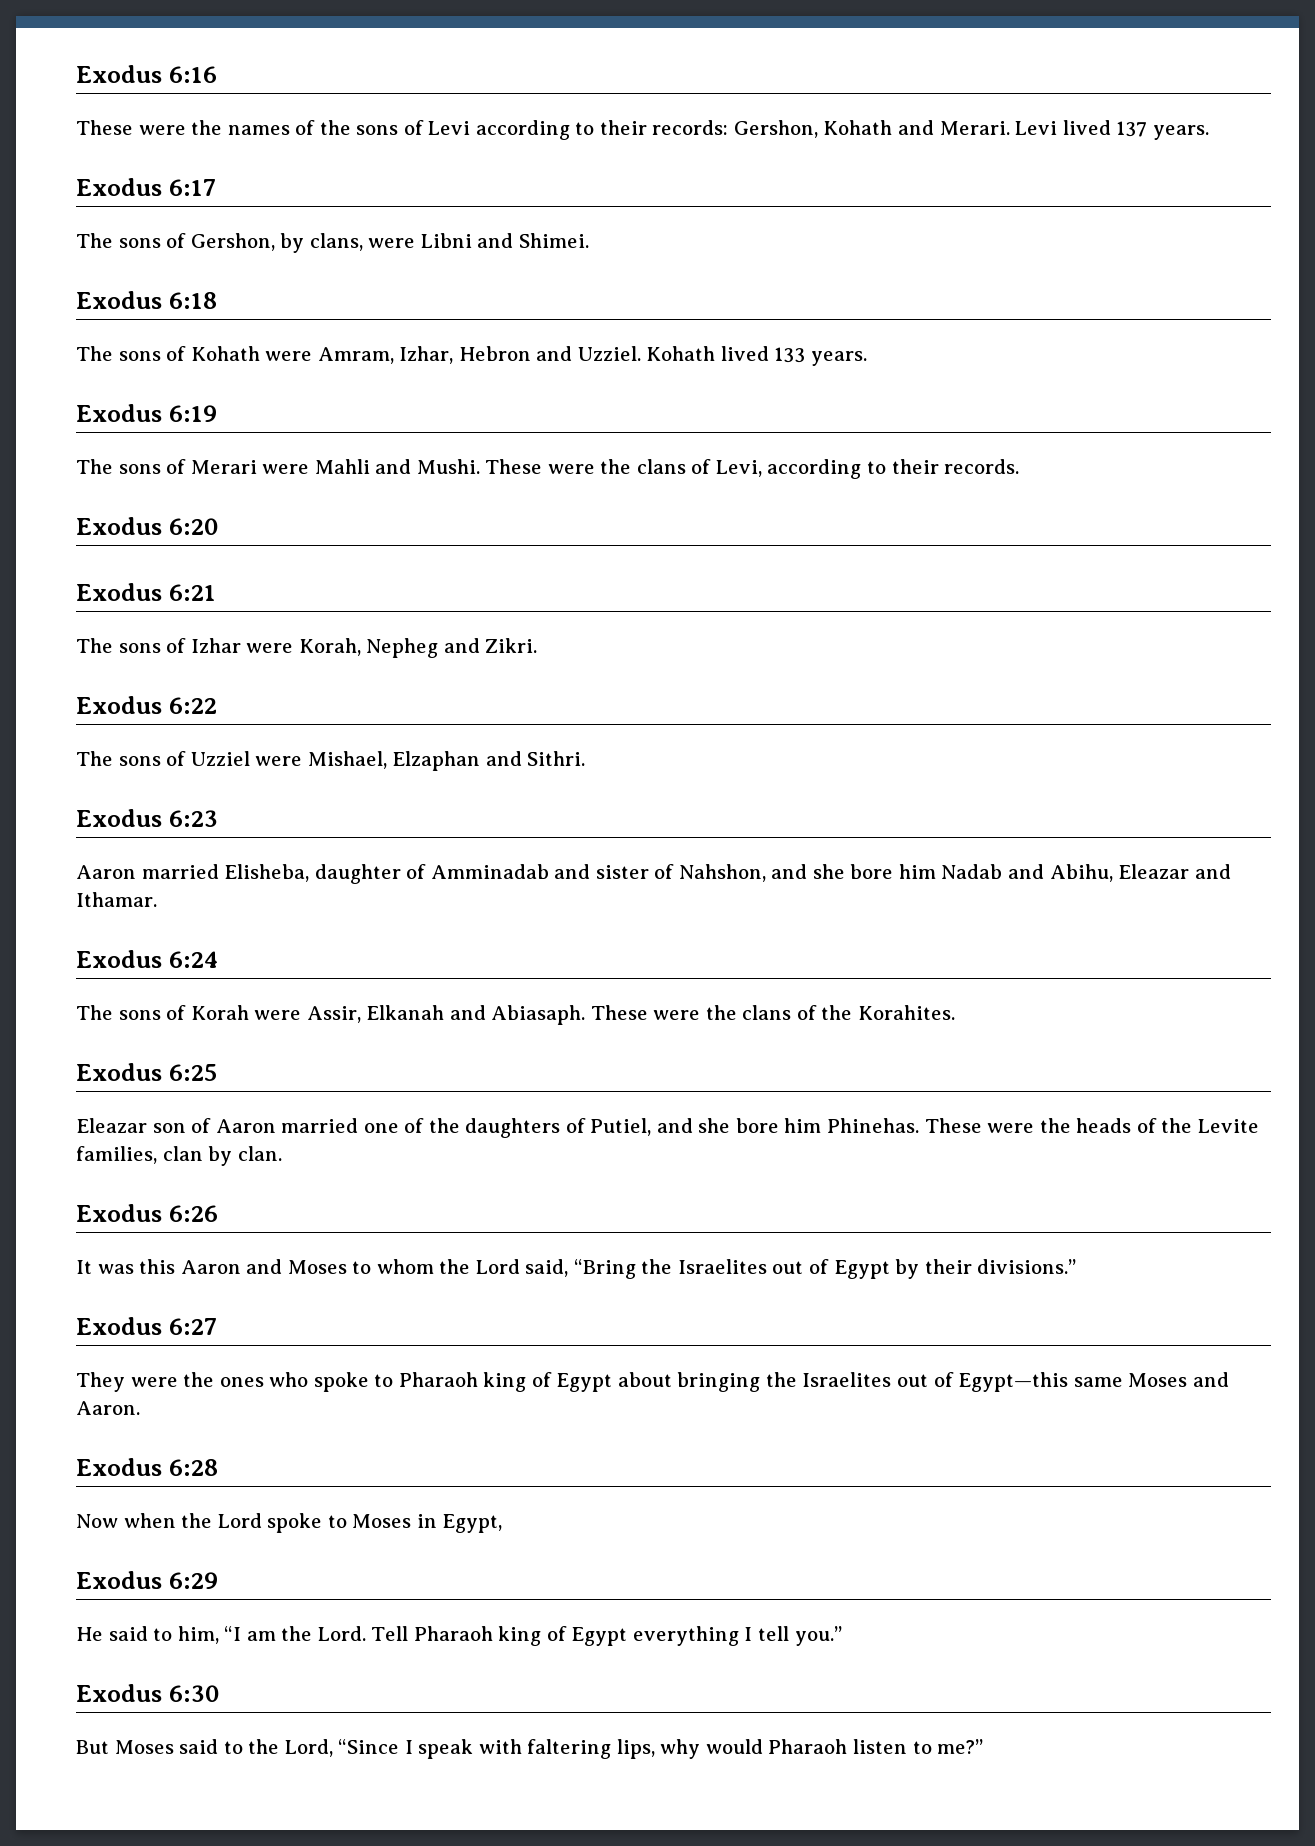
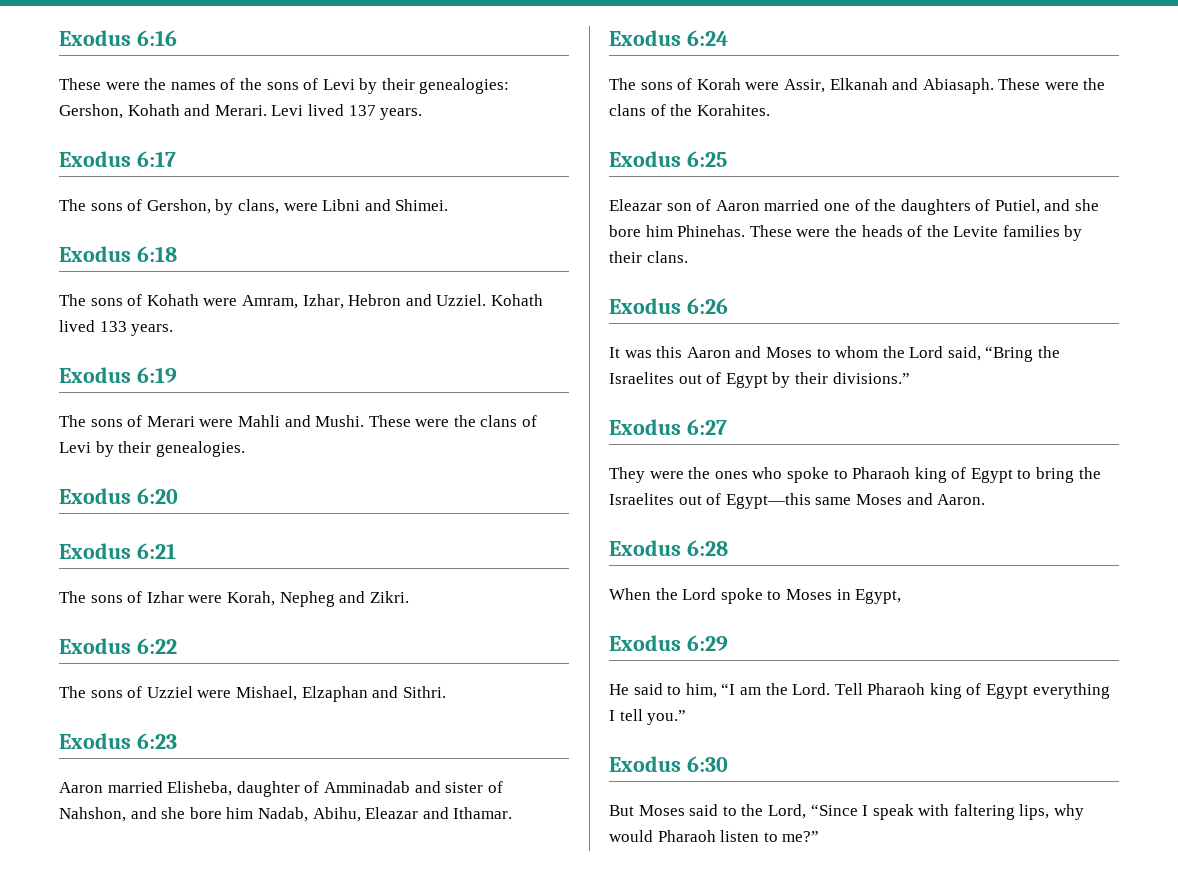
[475,120,729,140] according to their records: -> [359,78,510,94] by their genealogies:
[715,459,1020,479] Levi, according to their records. -> [59,441,245,457] Levi by their genealogies.
[941,864,1045,879] Nadab and -> [257,807,308,822] Nadab,
[76,1146,282,1166] families, clan by clan. -> [1002,225,1083,241] [609,251,688,263] families by their clans.
[617,1372,761,1392] about bringing -> [1017,467,1075,483] to bring
[76,1513,176,1528] Now when -> [609,588,651,600] When

